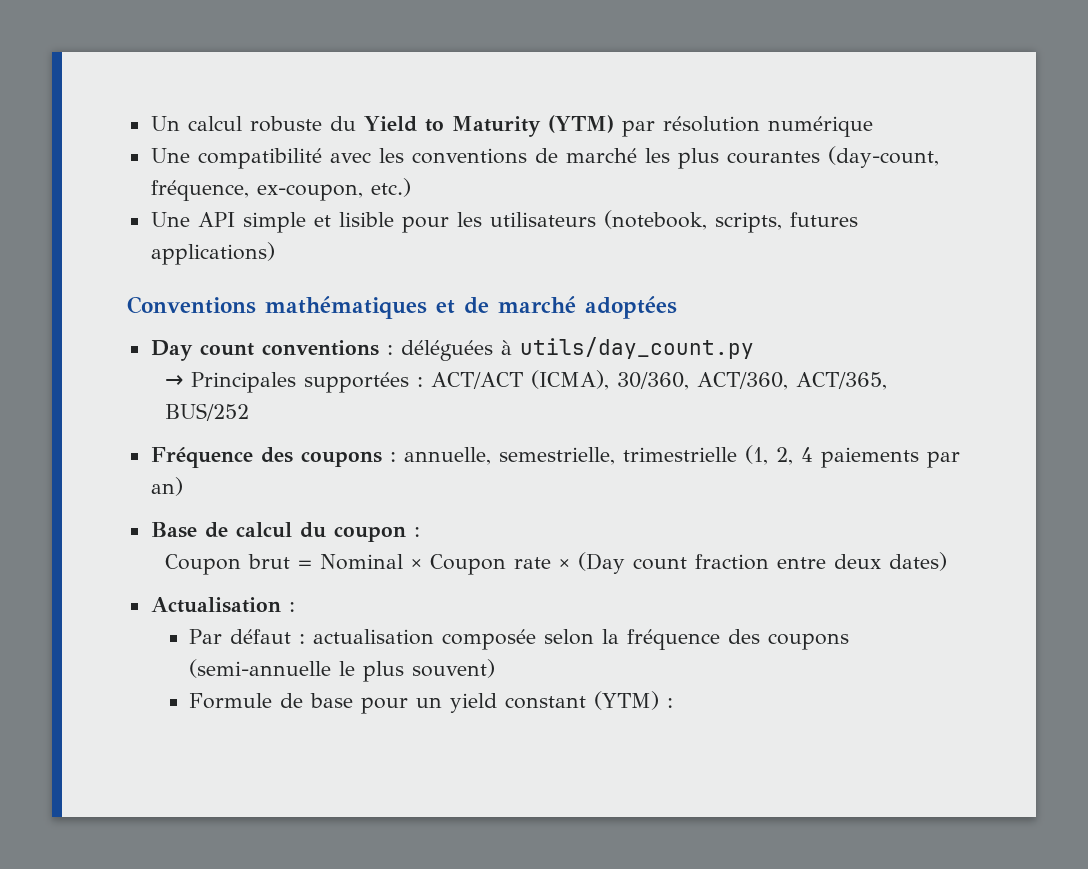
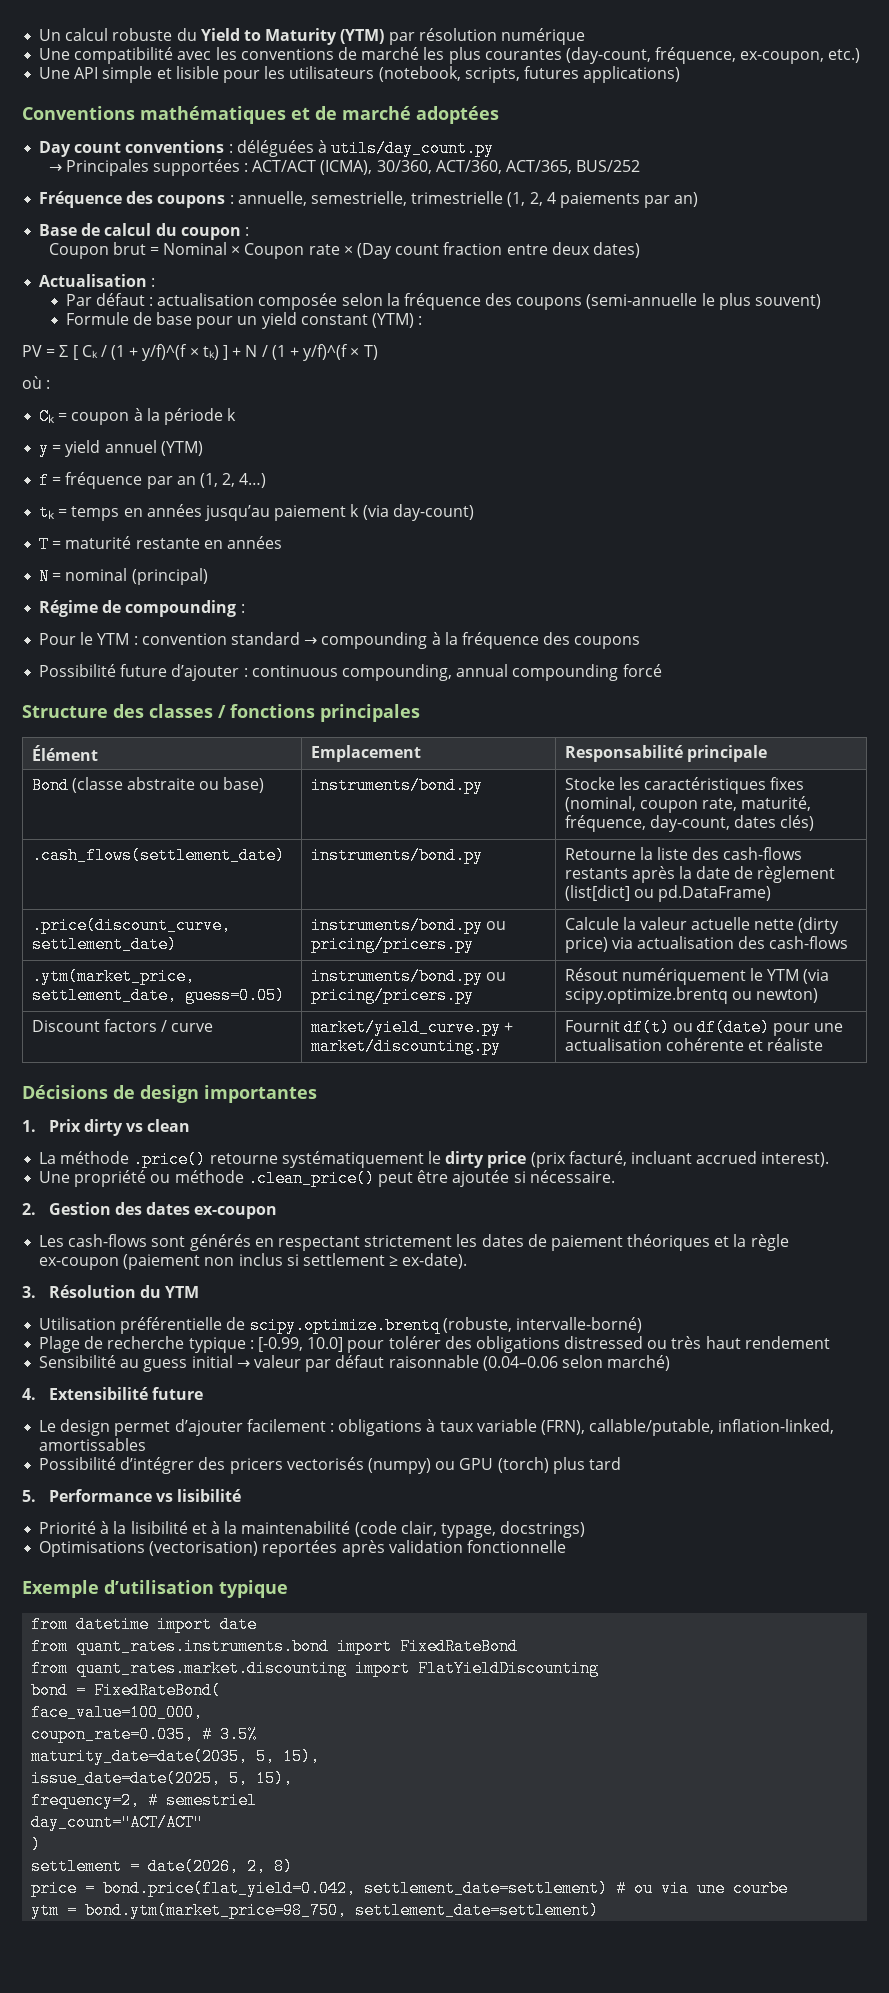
(674, 703) none -> [22,344,378,361] [22,376,51,389] [39,408,237,425] [39,440,203,457] [39,472,267,489] [39,504,474,521] [39,536,282,553] [39,568,208,585] [39,600,245,617] [39,632,641,649] [39,664,662,681] [22,704,420,722] [31,745,98,761] [310,745,421,762] [564,745,767,762] [31,777,265,794] [310,777,483,794] [564,777,805,794] [564,796,812,813] [564,815,815,832] [31,847,285,864] [310,847,483,864] [564,847,803,860] [564,866,836,883] [564,885,771,902] [31,917,231,934] [31,936,177,953] [310,917,506,934] [310,936,474,953] [564,917,840,934] [564,936,849,953] [31,968,195,985] [31,987,285,1004] [310,968,506,985] [310,987,474,1004] [564,968,830,985] [564,987,818,1004] [31,1019,214,1032] [310,1019,513,1036] [310,1038,501,1055] [564,1019,844,1036] [564,1038,824,1051] [22,1085,317,1103] [22,1119,191,1136] [39,1151,830,1168] [39,1170,615,1187] [22,1202,278,1219] [39,1234,789,1251] [39,1253,468,1270] [22,1285,199,1298] [39,1317,642,1334] [39,1336,830,1353] [39,1355,671,1372] [22,1387,203,1400] [39,1419,835,1436] [39,1438,147,1451] [39,1457,621,1474] [22,1489,241,1502] [39,1521,586,1538] [39,1540,566,1557] [22,1580,288,1598] [31,1616,258,1633] [31,1638,519,1655] [31,1660,600,1677] [31,1682,222,1699] [31,1704,204,1721] [31,1726,258,1743] [31,1748,321,1765] [31,1770,294,1787] [31,1792,258,1809] [31,1814,204,1831] [31,1836,42,1853] [31,1858,294,1875] [31,1880,789,1897] [31,1902,600,1919] // PV = Σ [ Cₖ / (1 + y/f)^(f × tₖ) ] + N / (1 + y/f)^(f × T) // où : // Cₖ = coupon à la période k // y = yield annuel (YTM) // f = fréquence par an (1, 2, 4…) // tₖ = temps en années jusqu’au paiement k (via day-count) // T = maturité restante en années // N = nominal (principal) // Régime de compounding : // Pour le YTM : convention standard → compounding à la fréquence des coupons // Possibilité future d’ajouter : continuous compounding, annual compounding forcé // Structure des classes / fonctions principales // Élément | Emplacement | Responsabilité principale // Bond (classe abstraite ou base) | instruments/bond.py | Stocke les caractéristiques fixes (nominal, coupon rate, maturité, fréquence, day-count, dates clés) // .cash_flows(settlement_date) | instruments/bond.py | Retourne la liste des cash-flows restants après la date de règlement (list[dict] ou pd.DataFrame) // .price(discount_curve, settlement_date) | instruments/bond.py ou pricing/pricers.py | Calcule la valeur actuelle nette (dirty price) via actualisation des cash-flows // .ytm(market_price, settlement_date, guess=0.05) | instruments/bond.py ou pricing/pricers.py | Résout numériquement le YTM (via scipy.optimize.brentq ou newton) // Discount factors / curve | market/yield_curve.py + market/discounting.py | Fournit df(t) ou df(date) pour une actualisation cohérente et réaliste // Décisions de design importantes // 1. Prix dirty vs clean // La méthode .price() retourne systématiquement le dirty price (prix facturé, incluant accrued interest). // Une propriété ou méthode .clean_price() peut être ajoutée si nécessaire. // 2. Gestion des dates ex-coupon // Les cash-flows sont générés en respectant strictement les dates de paiement théoriques et la règle ex-coupon (paiement non inclus si settlement ≥ ex-date). // 3. Résolution du YTM // Utilisation préférentielle de scipy.optimize.brentq (robuste, intervalle-borné) // Plage de recherche typique : [-0.99, 10.0] pour tolérer des obligations distressed ou très haut rendement // Sensibilité au guess initial → valeur par défaut raisonnable (0.04–0.06 selon marché) // 4. Extensibilité future // Le design permet d’ajouter facilement : obligations à taux variable (FRN), callable/putable, inflation-linked, amortissables // Possibilité d’intégrer des pricers vectorisés (numpy) ou GPU (torch) plus tard // 5. Performance vs lisibilité // Priorité à la lisibilité et à la maintenabilité (code clair, typage, docstrings) // Optimisations (vectorisation) reportées après validation fonctionnelle // Exemple d’utilisation typique // from datetime import date // from quant_rates.instruments.bond import FixedRateBond // from quant_rates.market.discounting import FlatYieldDiscounting // bond = FixedRateBond( // face_value=100_000, // coupon_rate=0.035, # 3.5% // maturity_date=date(2035, 5, 15), // issue_date=date(2025, 5, 15), // frequency=2, # semestriel // day_count="ACT/ACT" // ) // settlement = date(2026, 2, 8) // price = bond.price(flat_yield=0.042, settlement_date=settlement) # ou via une courbe // ytm = bond.ytm(market_price=98_750, settlement_date=settlement)

